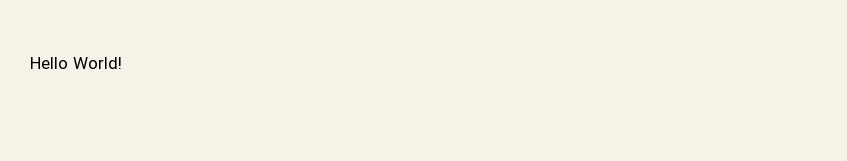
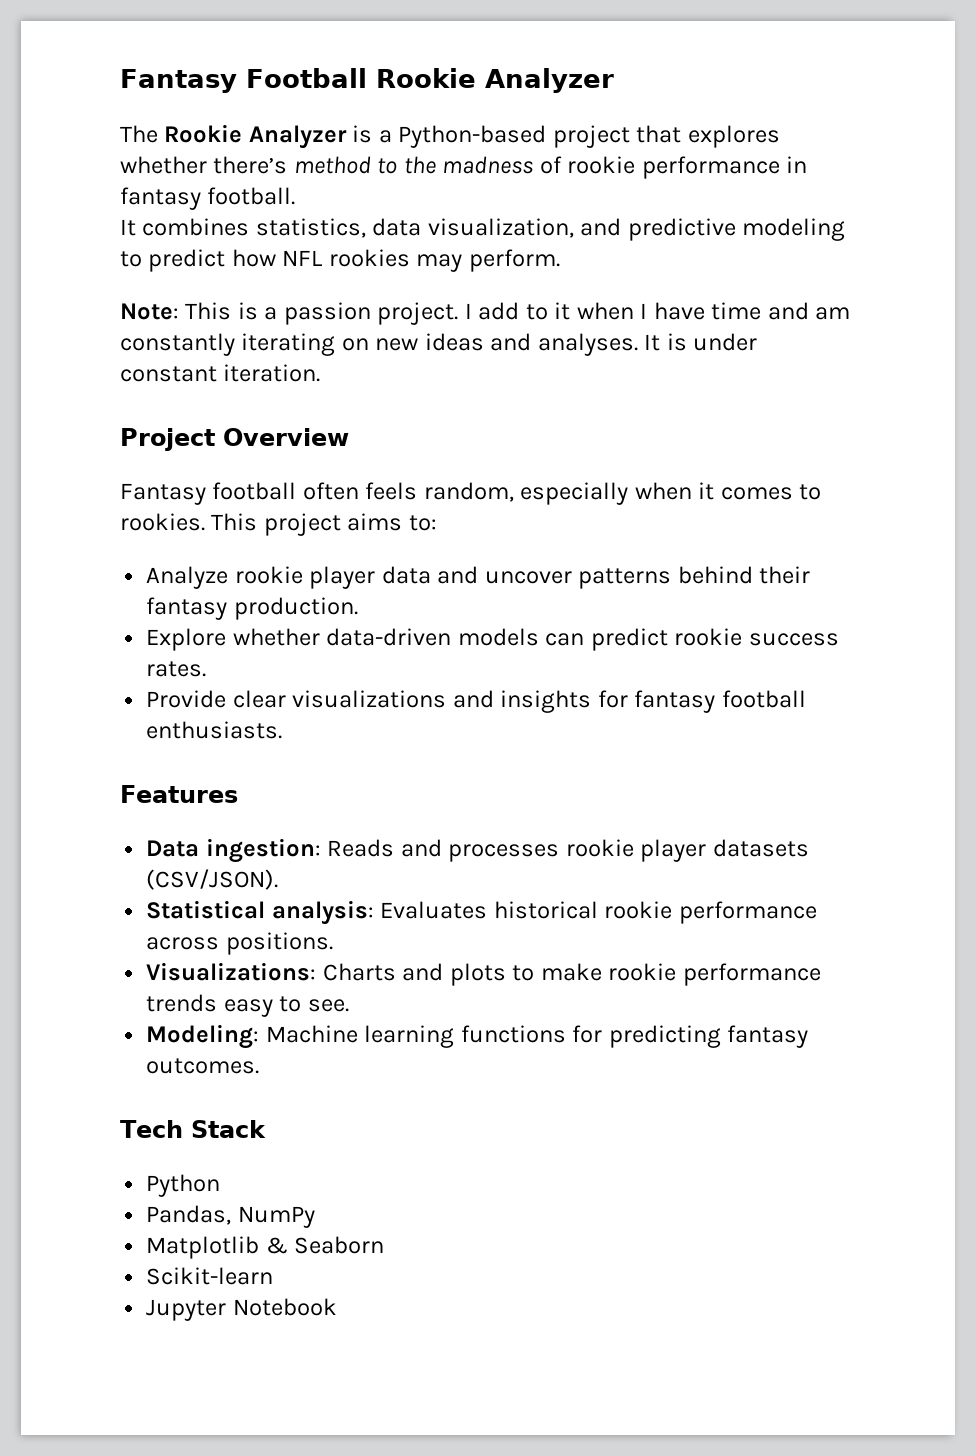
[30,57,122,69] Hello World! -> [120,68,614,93] [120,124,780,149] [120,156,808,179] [120,187,296,210] [120,218,846,241] [120,249,560,272] [120,302,851,325] [120,333,758,356] [120,364,321,382] [120,428,349,451] [120,482,822,505] [120,513,437,536] [146,566,811,589] [146,597,358,620] [146,628,839,651] [146,661,207,677] [146,690,806,713] [146,721,283,739] [120,785,238,803] [146,838,809,863] [146,869,279,890] [146,900,817,925] [146,932,333,955] [146,962,821,986] [146,994,349,1017] [146,1024,809,1049] [146,1058,260,1074] [120,1120,266,1138] [146,1174,221,1197] [146,1205,315,1228] [146,1236,385,1259] [146,1267,274,1285] [146,1298,337,1321] Fantasy Football Rookie Analyzer // The Rookie Analyzer is a Python-based project that explores whether there’s method to the madness of rookie performance in fantasy football. // It combines statistics, data visualization, and predictive modeling to predict how NFL rookies may perform. // Note: This is a passion project. I add to it when I have time and am constantly iterating on new ideas and analyses. It is under constant iteration. // Project Overview // Fantasy football often feels random, especially when it comes to rookies. This project aims to: // Analyze rookie player data and uncover patterns behind their fantasy production. // Explore whether data-driven models can predict rookie success rates. // Provide clear visualizations and insights for fantasy football enthusiasts. // Features // Data ingestion: Reads and processes rookie player datasets (CSV/JSON). // Statistical analysis: Evaluates historical rookie performance across positions. // Visualizations: Charts and plots to make rookie performance trends easy to see. // Modeling: Machine learning functions for predicting fantasy outcomes. // Tech Stack // Python // Pandas, NumPy // Matplotlib & Seaborn // Scikit-learn // Jupyter Notebook

